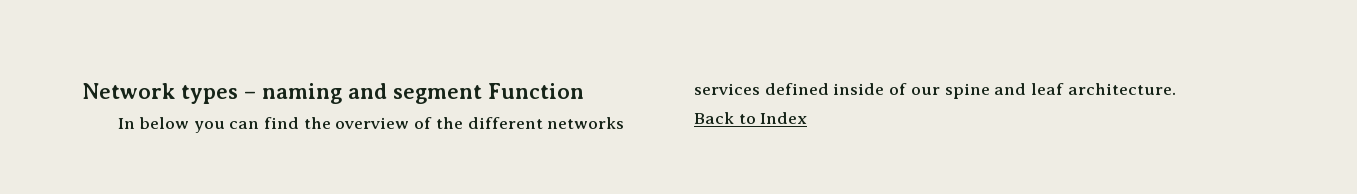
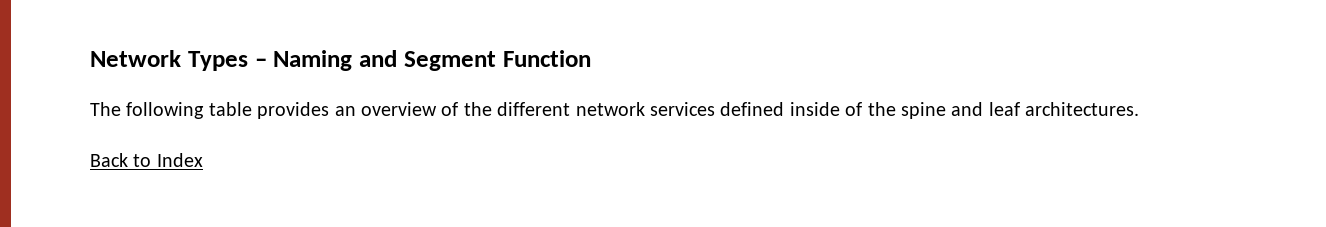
[181,83,584,104] [118,117,331,133] types – naming and segment Function // In below you can find the -> [187,50,591,71] [90,102,356,119] Types – Naming and Segment Function // The following table provides an
[547,117,625,129] networks -> [575,102,645,116] network
[910,87,940,95] our -> [867,102,896,116] the
[1067,83,1176,95] architecture. -> [1025,102,1140,116] architectures.

